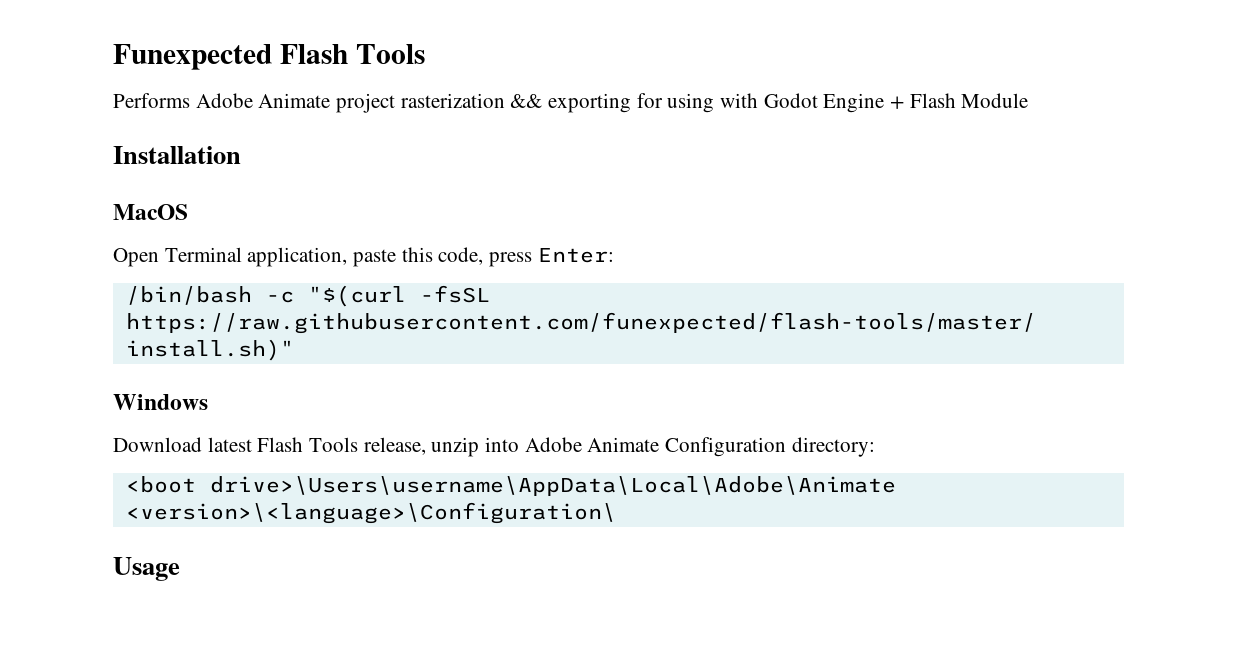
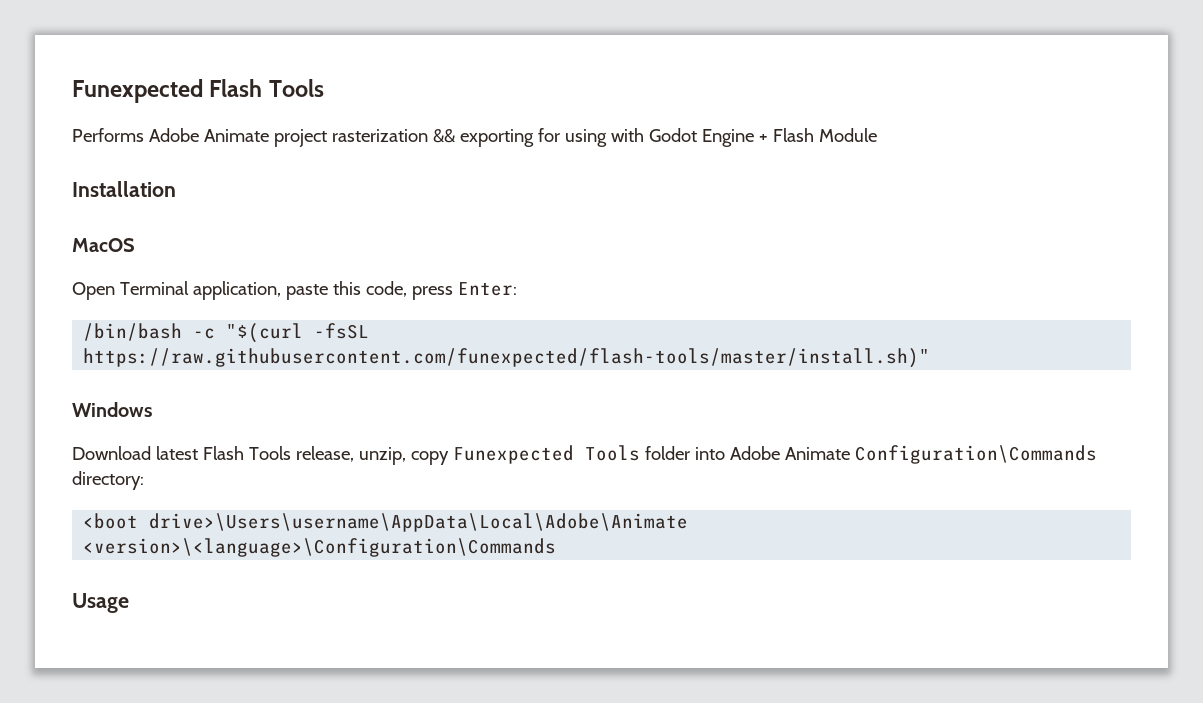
[431,437,480,457] unzip -> [358,445,690,465] unzip, copy Funexpected Tools folder
[665,437,787,457] Configuration -> [854,445,1097,464] Configuration\Commands
[125,502,616,524] <version>\<language>\Configuration\ -> [83,538,557,557] <version>\<language>\Configuration\Commands

